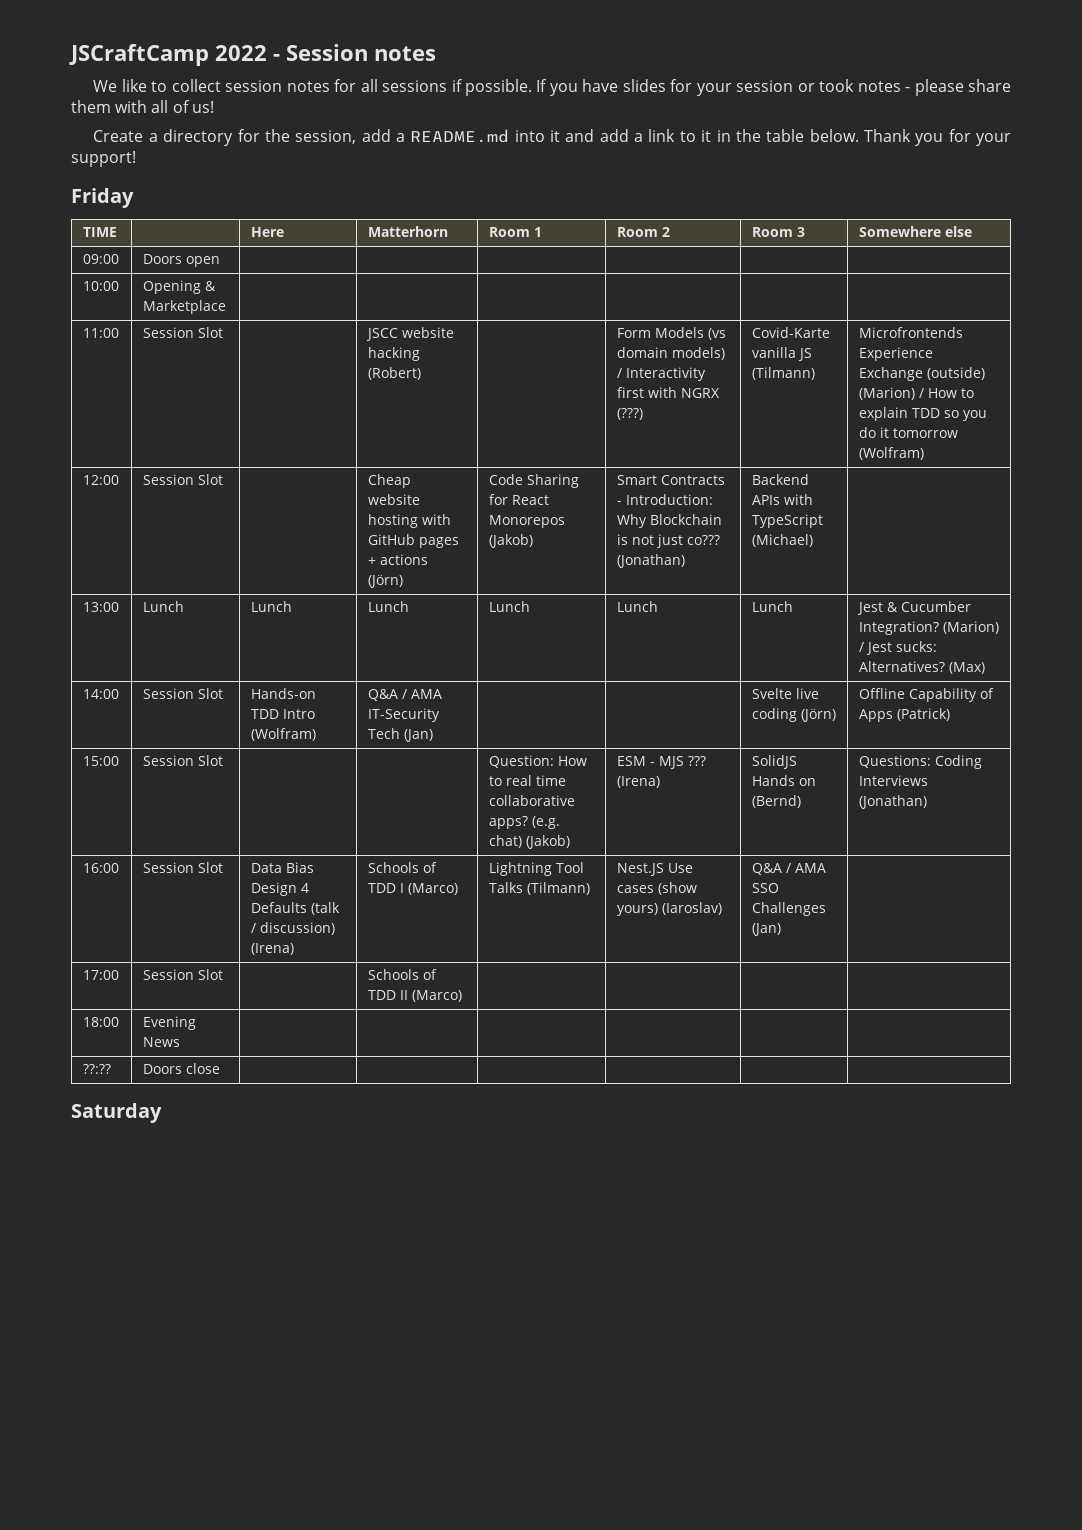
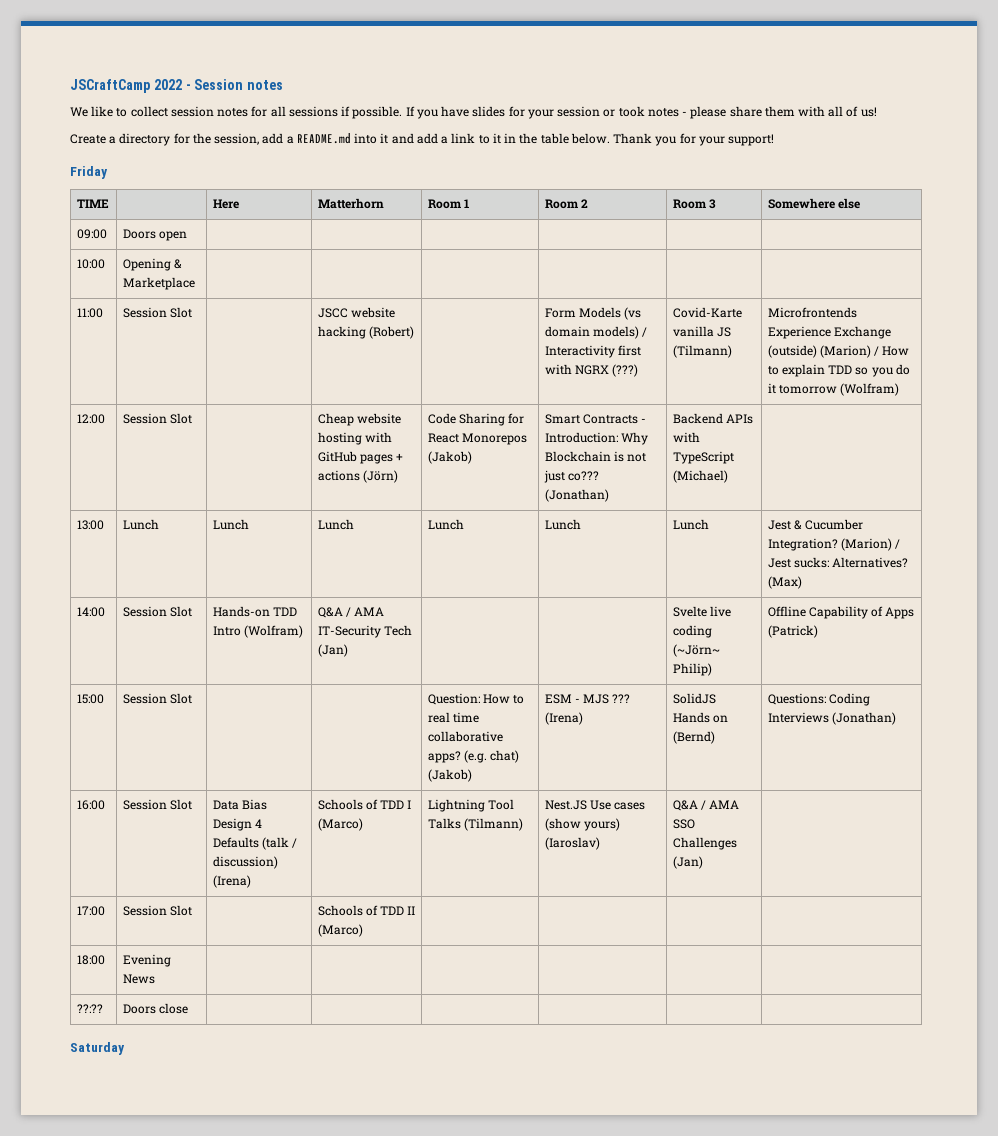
[800,709,836,722] (Jörn) -> [672,644,720,657] [672,663,712,676] (~Jörn~ Philip)

